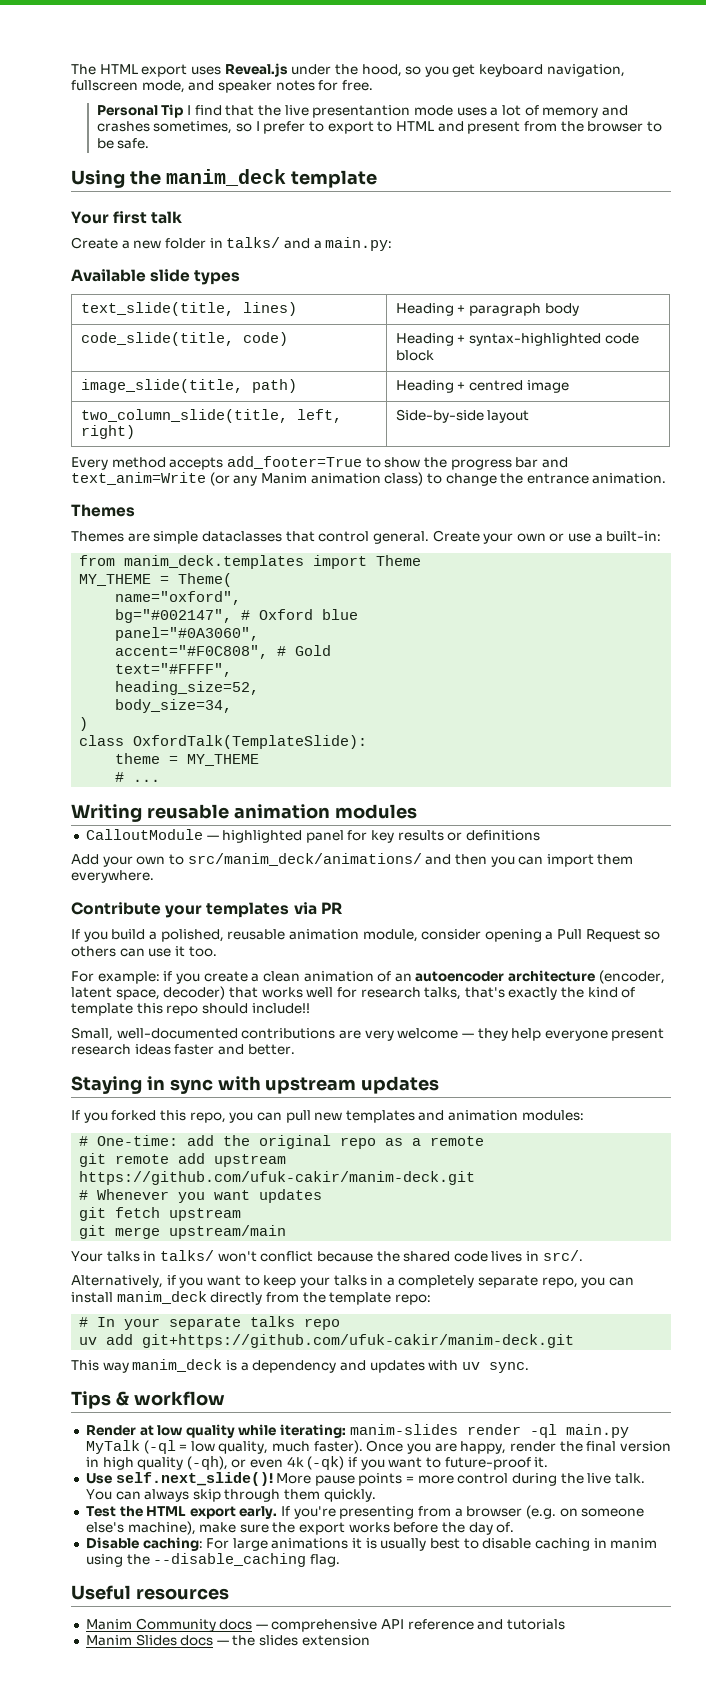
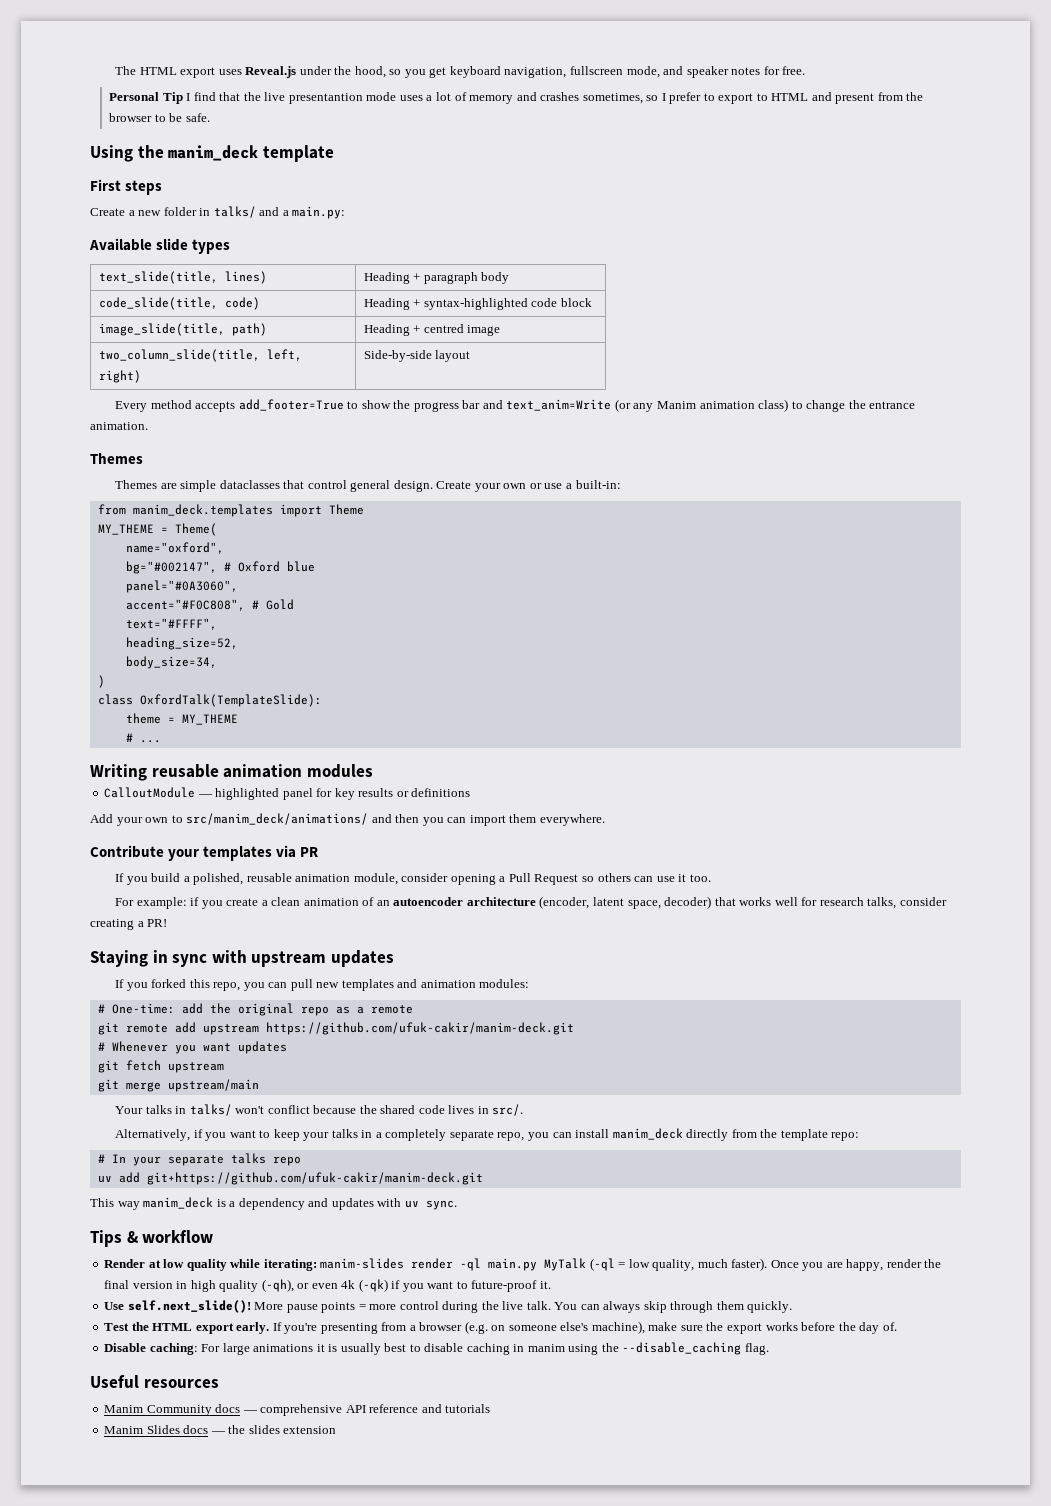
[71,211,183,224] Your first talk -> [90,179,163,195] First steps
[372,531,429,544] general. -> [350,480,433,492] general design.
[464,987,636,1000] [71,1003,310,1016] [71,1027,665,1041] [71,1044,295,1055] that's exactly the kind of template this repo should include!! // Small, well-documented contributions are very welcome — they help everyone present research ideas faster and better. -> [899,897,947,906] [90,919,168,930] consider creating a PR!

